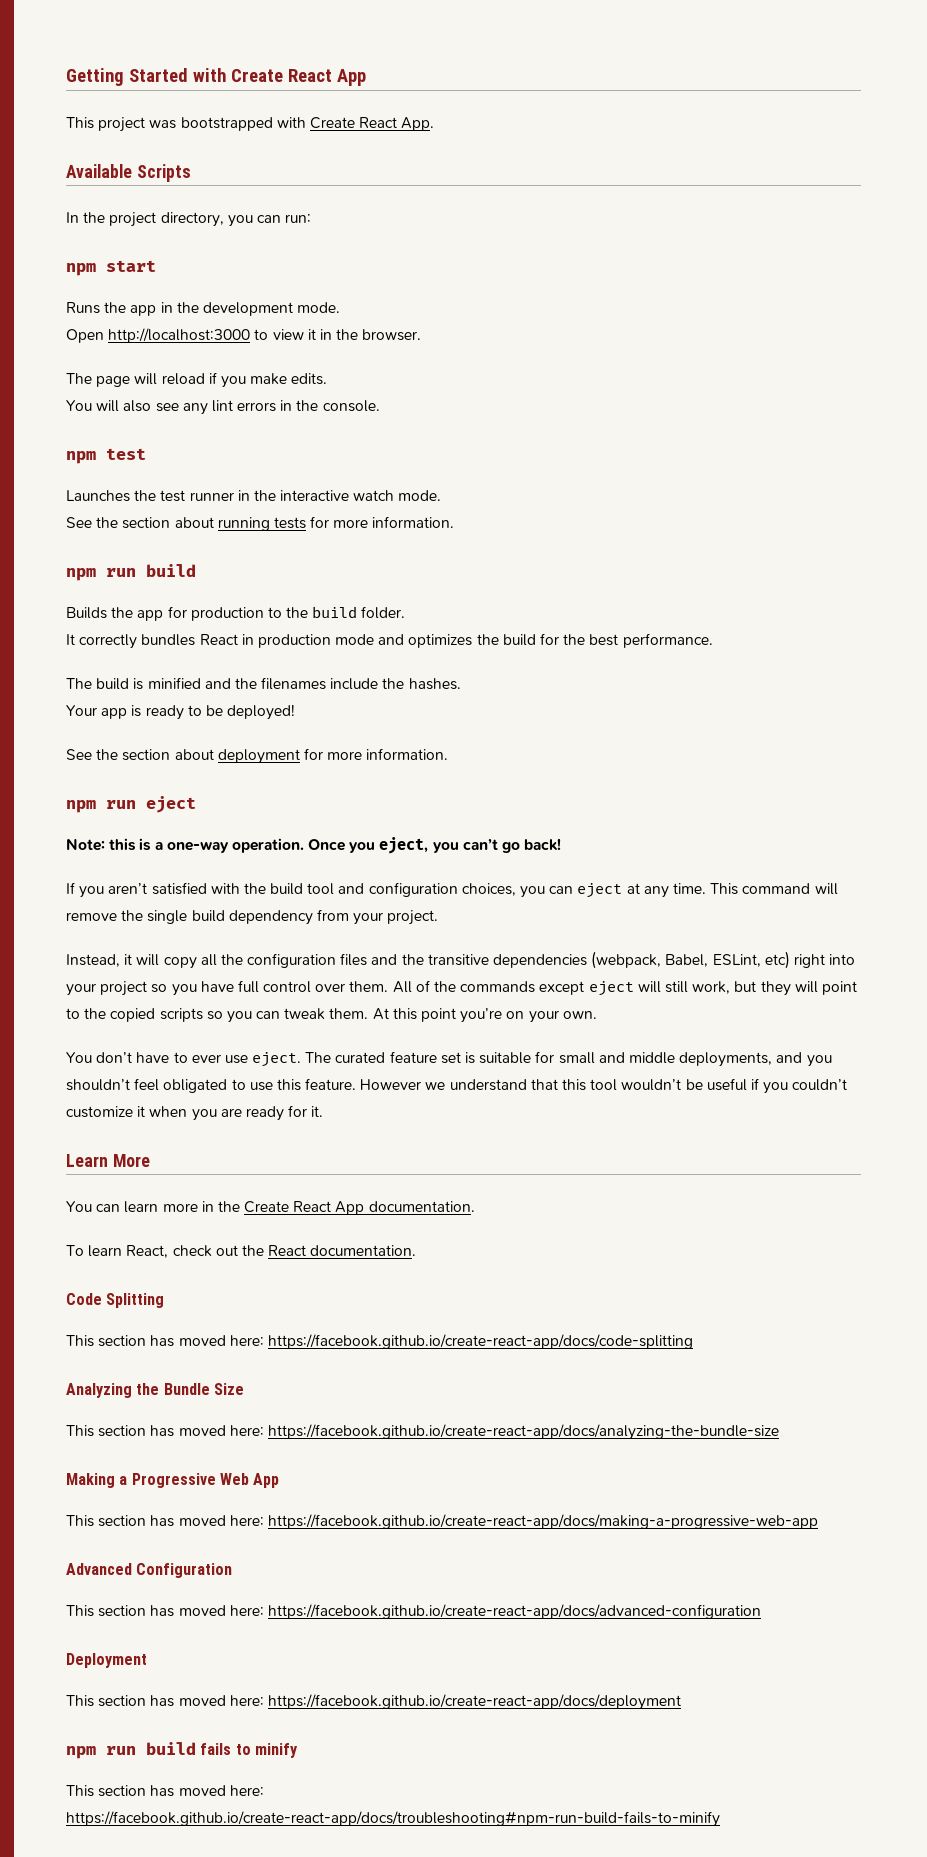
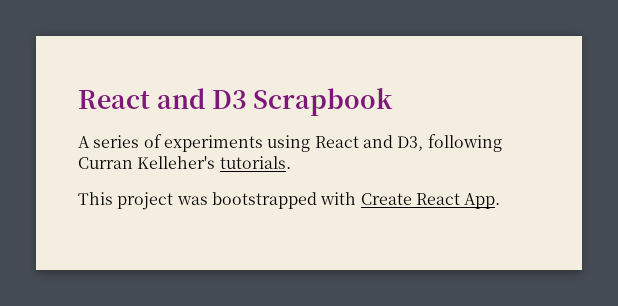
[66,68,366,86] Getting Started with Create React App -> [78,88,394,116] [78,134,502,152] [78,156,291,169] React and D3 Scrapbook // A series of experiments using React and D3, following Curran Kelleher's tutorials.
[66,164,191,182] [66,212,312,227] [66,260,156,276] [66,302,341,316] [66,328,422,343] [66,372,328,388] [66,400,380,415] [66,448,146,464] [66,490,442,502] [66,516,455,531] [66,564,196,581] [66,606,406,621] [66,633,713,649] [66,677,461,690] [66,704,296,720] [66,748,449,764] [66,796,196,813] [66,837,562,854] [66,882,838,898] [66,909,439,925] [66,951,856,969] [66,980,857,996] [66,1008,597,1023] [66,1051,832,1067] [66,1078,848,1094] [66,1105,324,1121] [66,1154,150,1167] [66,1201,475,1215] [66,1245,417,1258] [66,1293,165,1308] [66,1334,693,1349] [66,1383,244,1398] [66,1424,779,1440] [66,1473,280,1488] [66,1514,818,1529] [66,1563,233,1578] [66,1604,761,1619] [66,1653,147,1668] [66,1694,681,1710] [66,1742,298,1759] [66,1785,264,1797] [66,1811,720,1827] // Available Scripts // In the project directory, you can run: // npm start // Runs the app in the development mode. // Open http://localhost:3000 to view it in the browser. // The page will reload if you make edits. // You will also see any lint errors in the console. // npm test // Launches the test runner in the interactive watch mode. // See the section about running tests for more information. // npm run build // Builds the app for production to the build folder. // It correctly bundles React in production mode and optimizes the build for the best performance. // The build is minified and the filenames include the hashes. // Your app is ready to be deployed! // See the section about deployment for more information. // npm run eject // Note: this is a one-way operation. Once you eject, you can’t go back! // If you aren’t satisfied with the build tool and configuration choices, you can eject at any time. This command will remove the single build dependency from your project. // Instead, it will copy all the configuration files and the transitive dependencies (webpack, Babel, ESLint, etc) right into your project so you have full control over them. All of the commands except eject will still work, but they will point to the copied scripts so you can tweak them. At this point you’re on your own. // You don’t have to ever use eject. The curated feature set is suitable for small and middle deployments, and you shouldn’t feel obligated to use this feature. However we understand that this tool wouldn’t be useful if you couldn’t customize it when you are ready for it. // Learn More // You can learn more in the Create React App documentation. // To learn React, check out the React documentation. // Code Splitting // This section has moved here: https://facebook.github.io/create-react-app/docs/code-splitting // Analyzing the Bundle Size // This section has moved here: https://facebook.github.io/create-react-app/docs/analyzing-the-bundle-size // Making a Progressive Web App // This section has moved here: https://facebook.github.io/create-react-app/docs/making-a-progressive-web-app // Advanced Configuration // This section has moved here: https://facebook.github.io/create-react-app/docs/advanced-configuration // Deployment // This section has moved here: https://facebook.github.io/create-react-app/docs/deployment // npm run build fails to minify // This section has moved here: https://facebook.github.io/create-react-app/docs/troubleshooting#npm-run-build-fails-to-minify -> (501, 201) none

